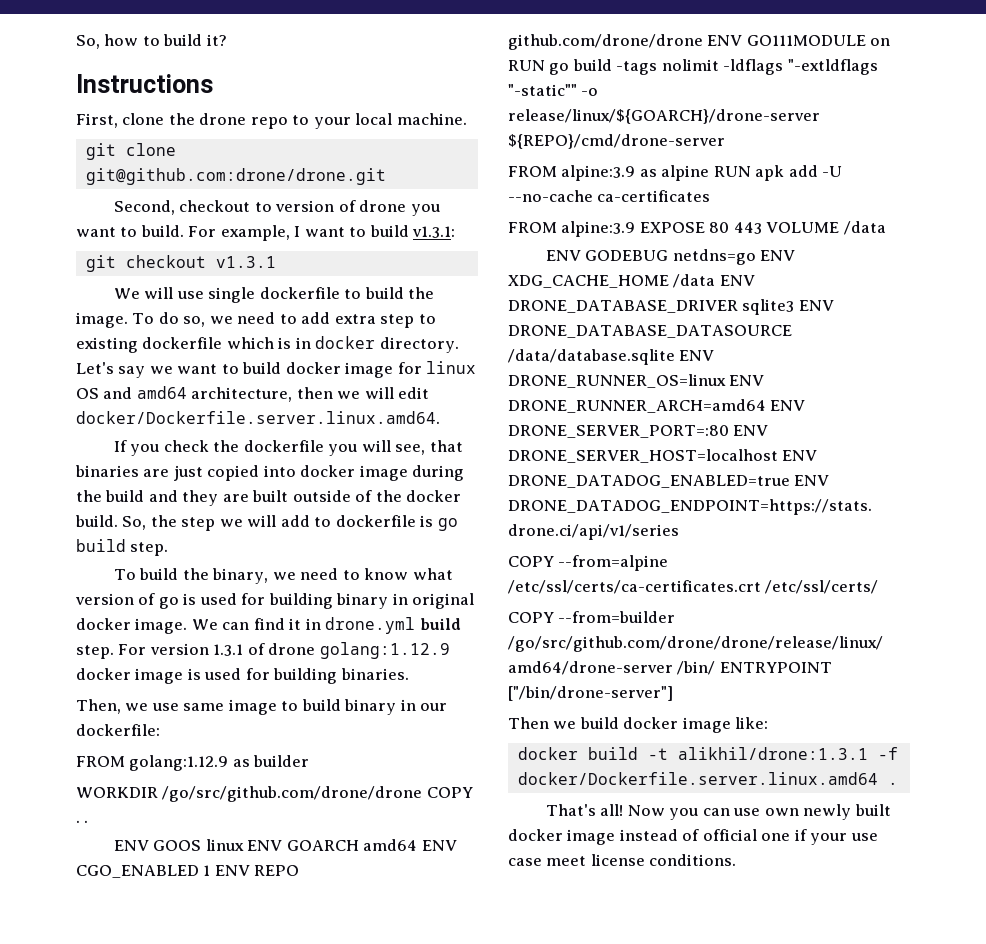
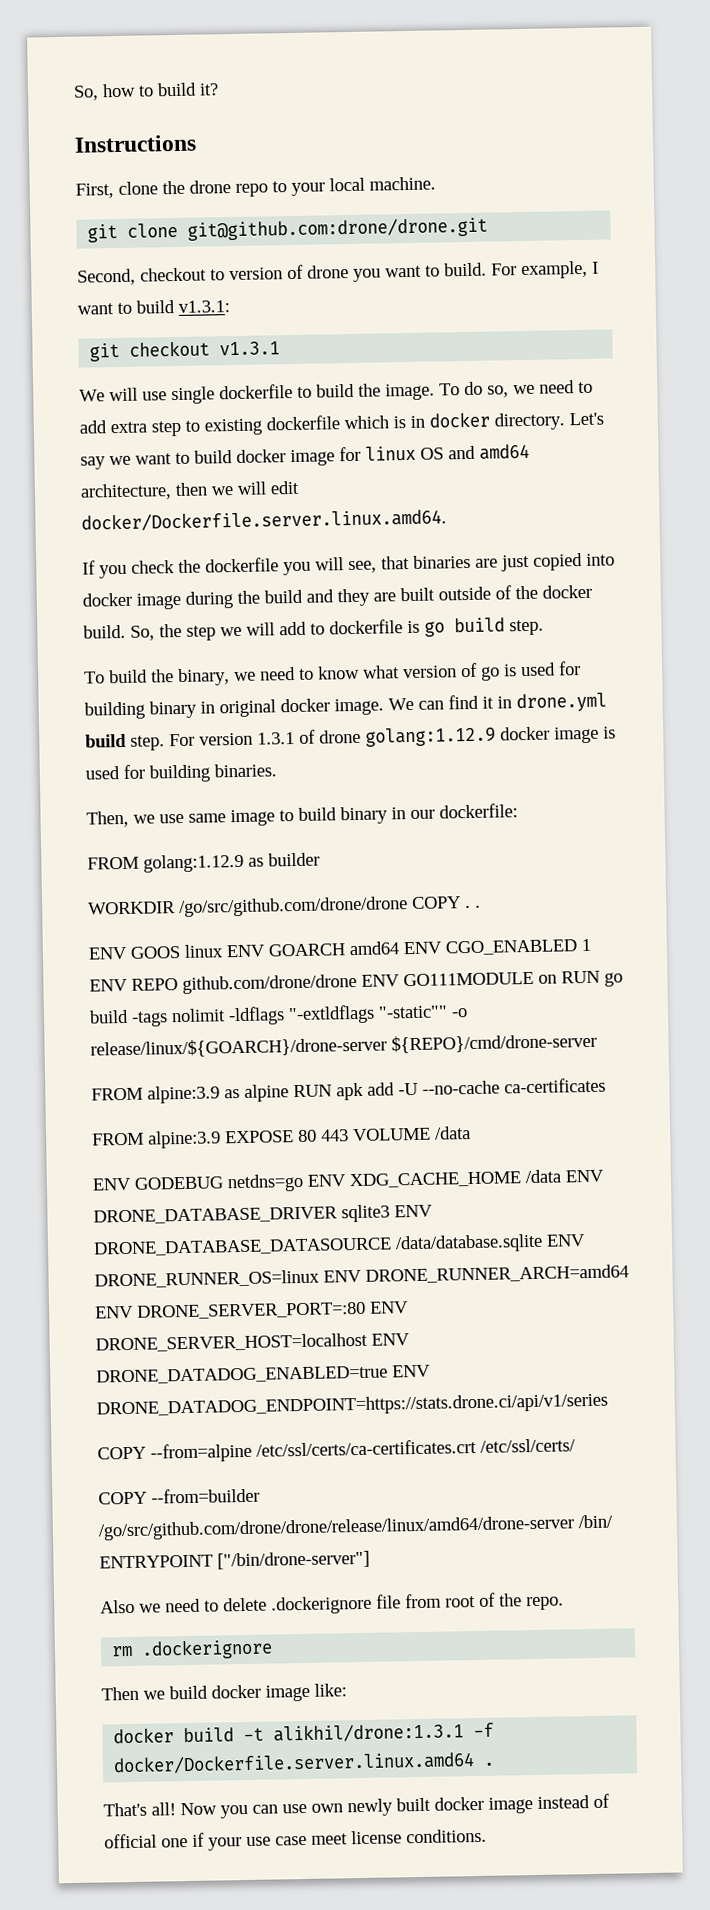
(673, 693) none -> [100,1592,564,1615] [111,1638,274,1660] // Also we need to delete .dockerignore file from root of the repo. // rm .dockerignore

